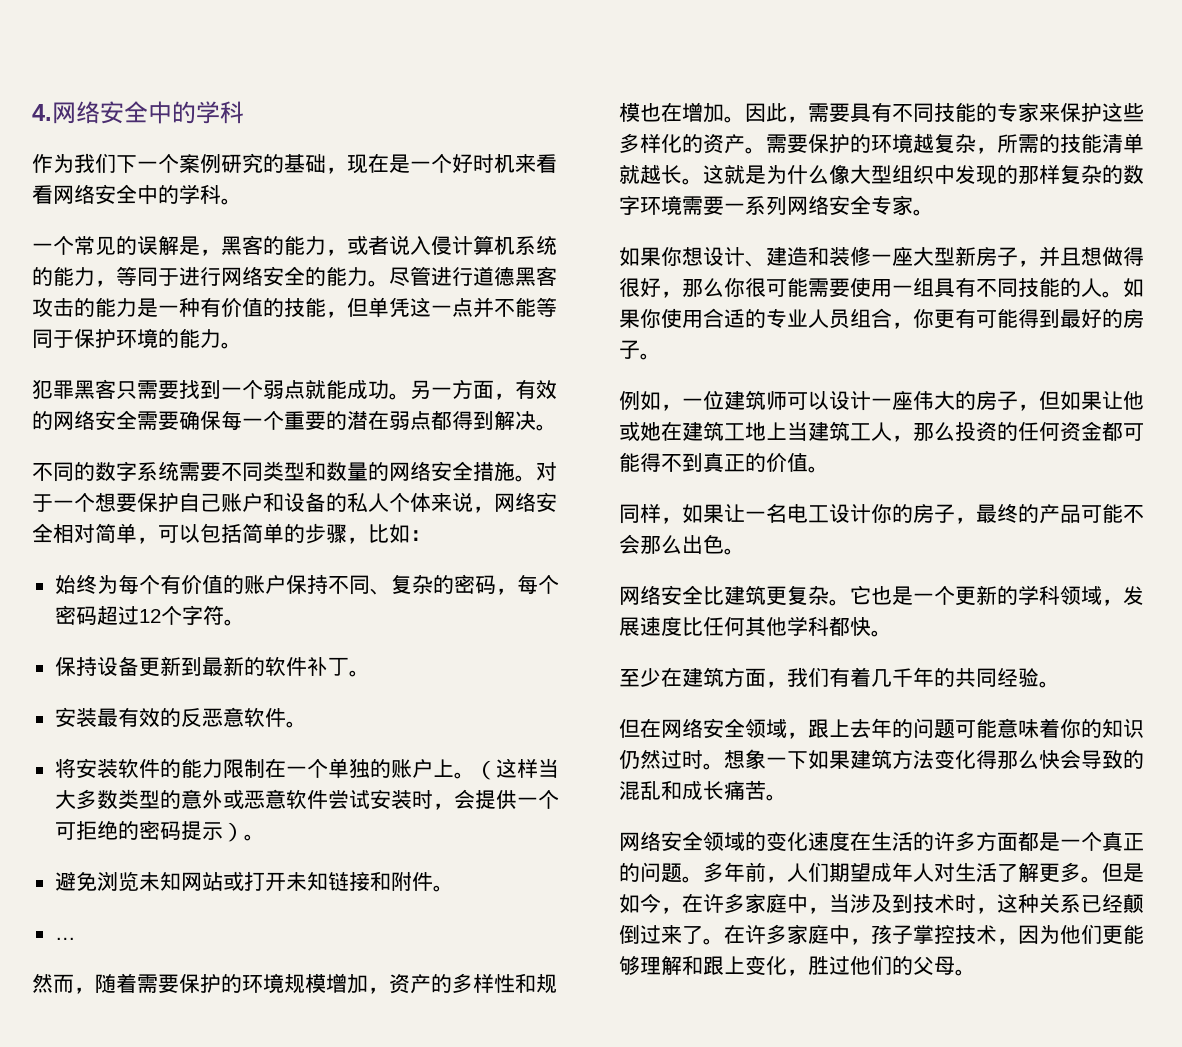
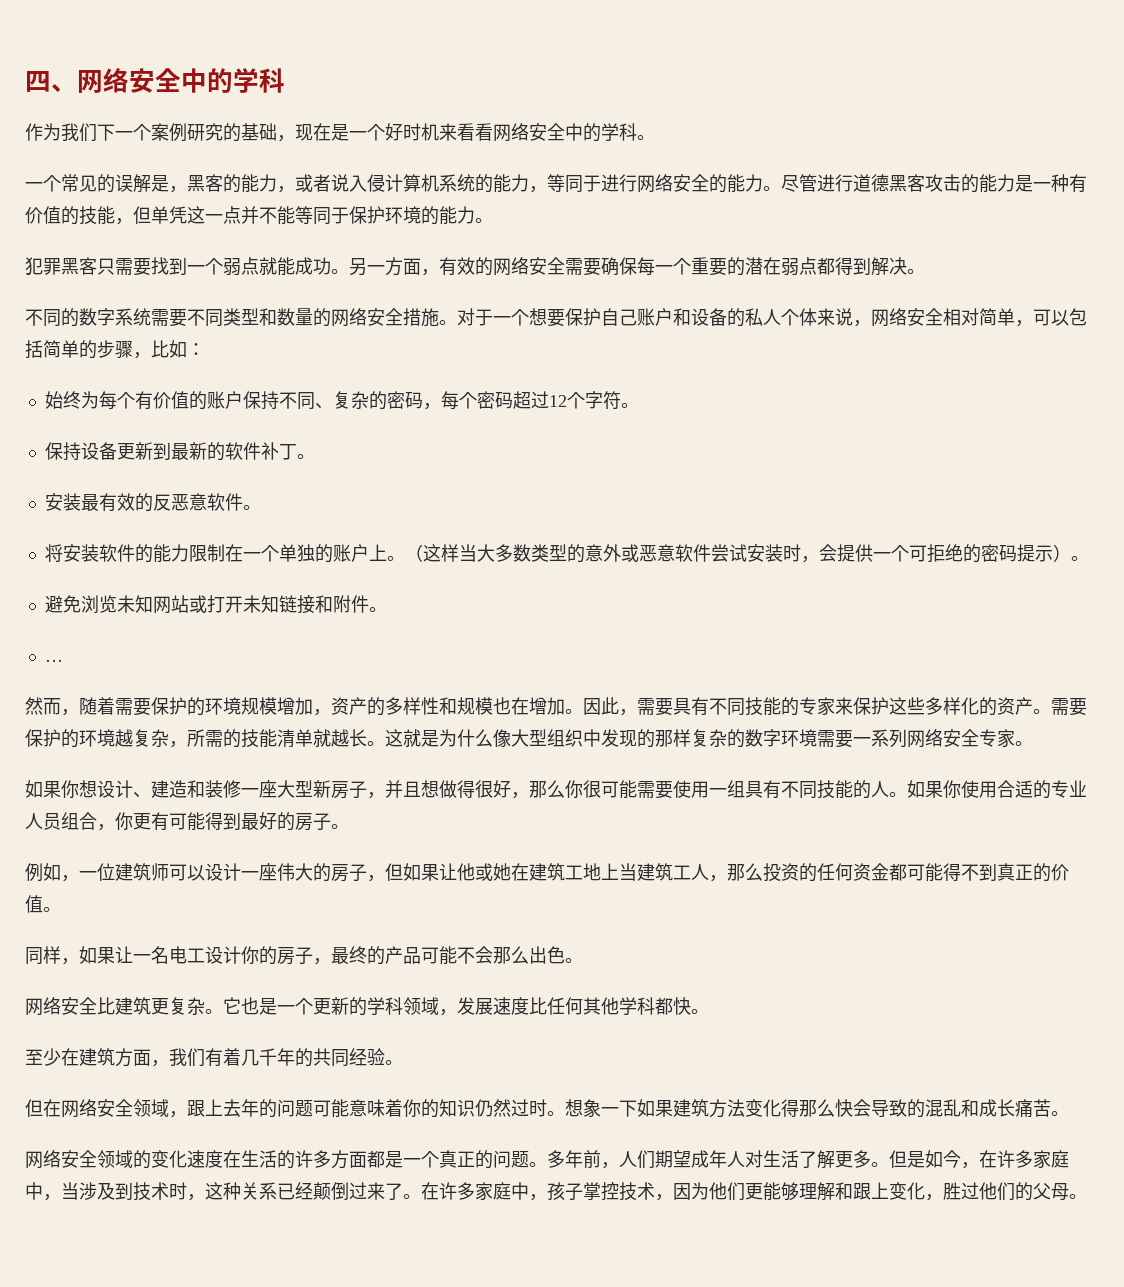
[32,104,52,121] 4. -> [25,71,77,92] 四、

